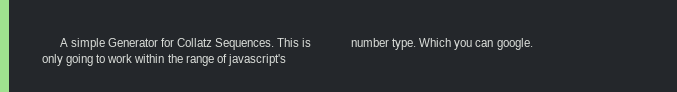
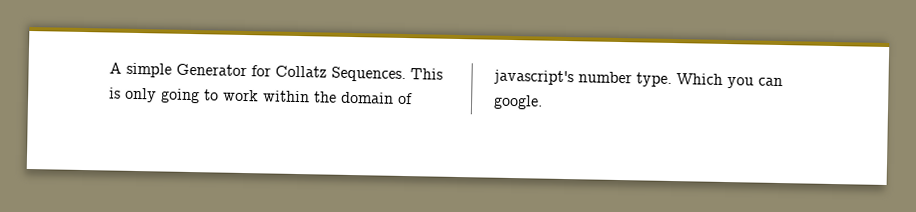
[185,55,214,66] range -> [341,91,394,104] domain

